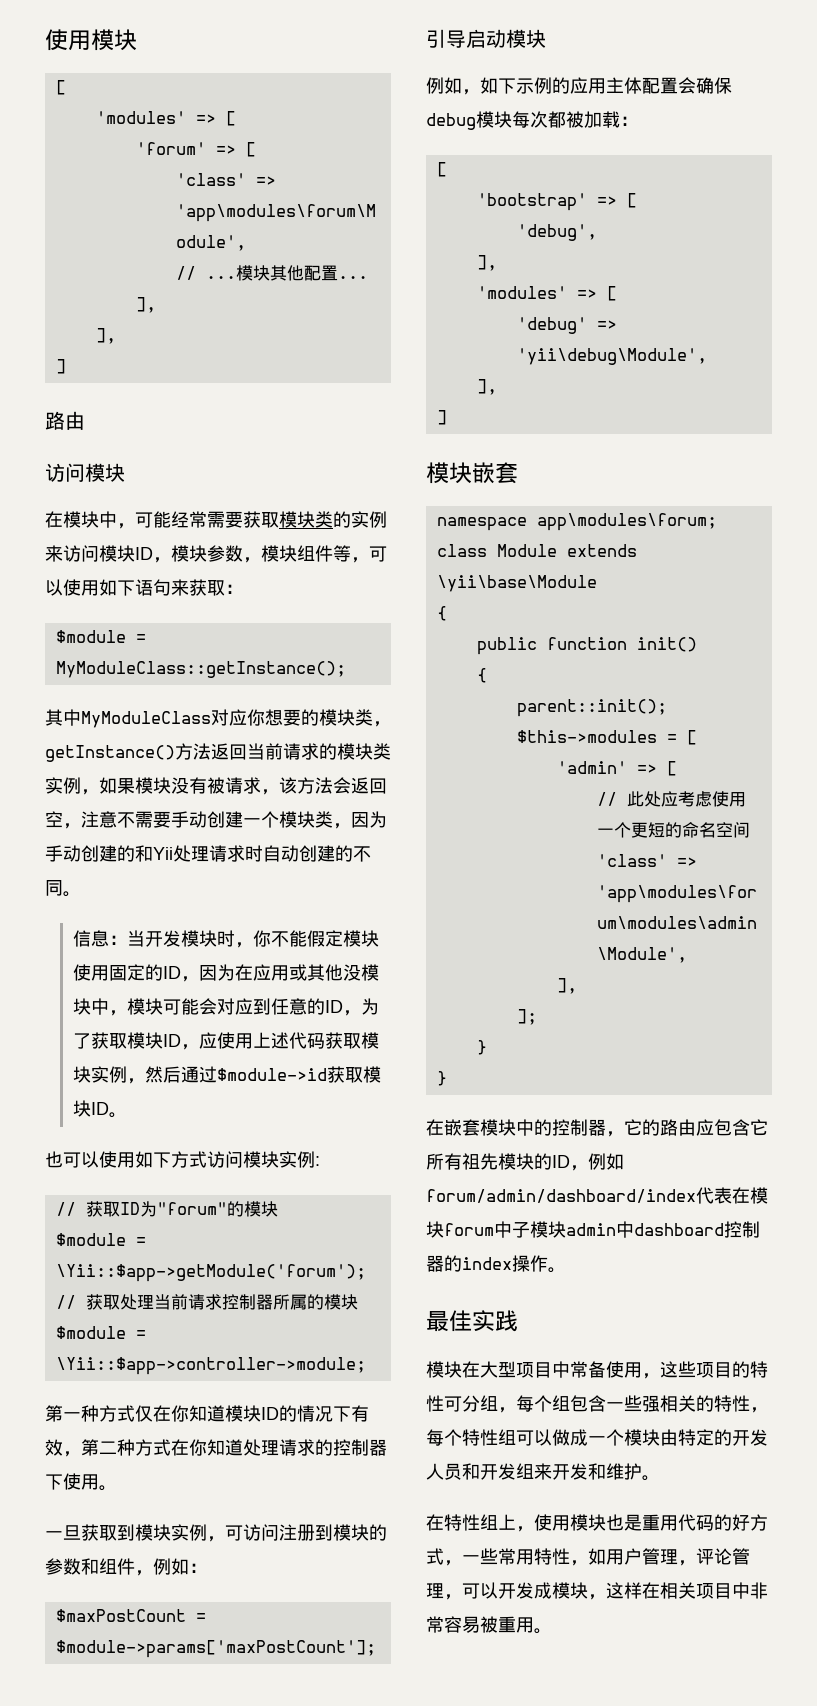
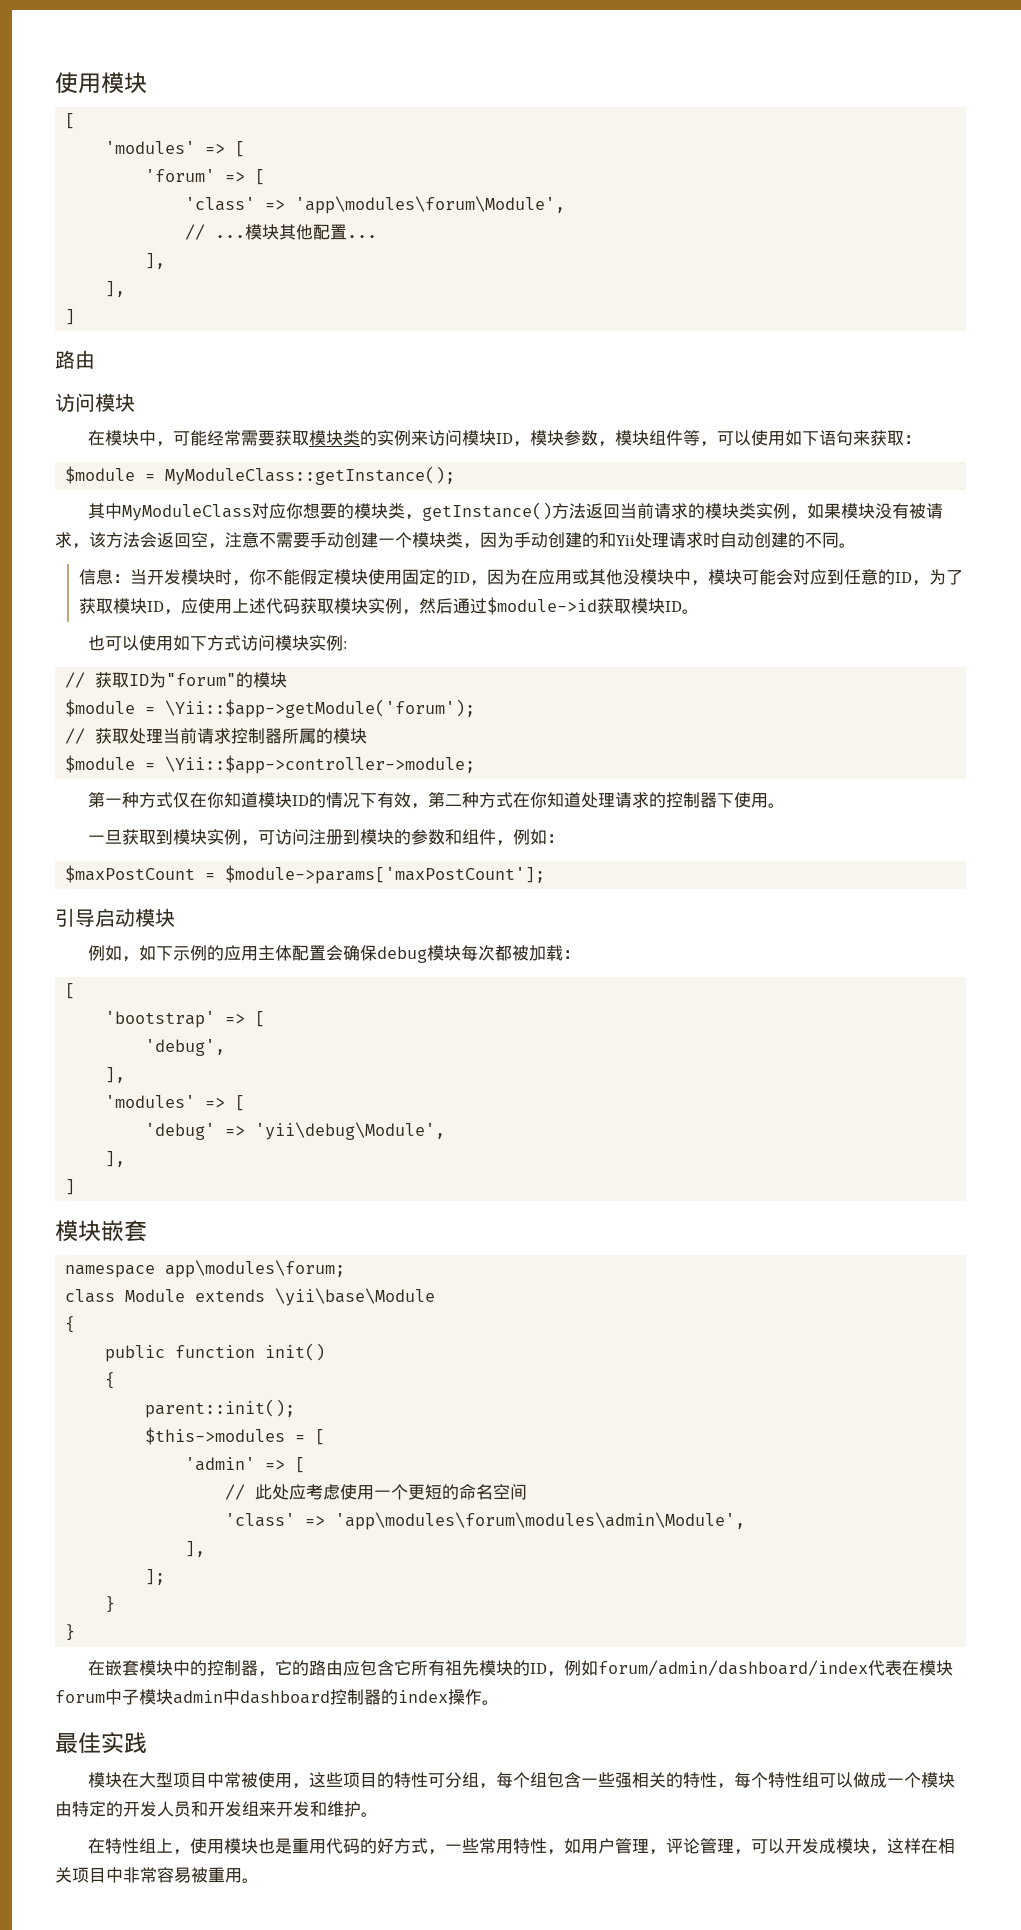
[588,1361,606,1378] 备 -> [241,1772,259,1788] 被

